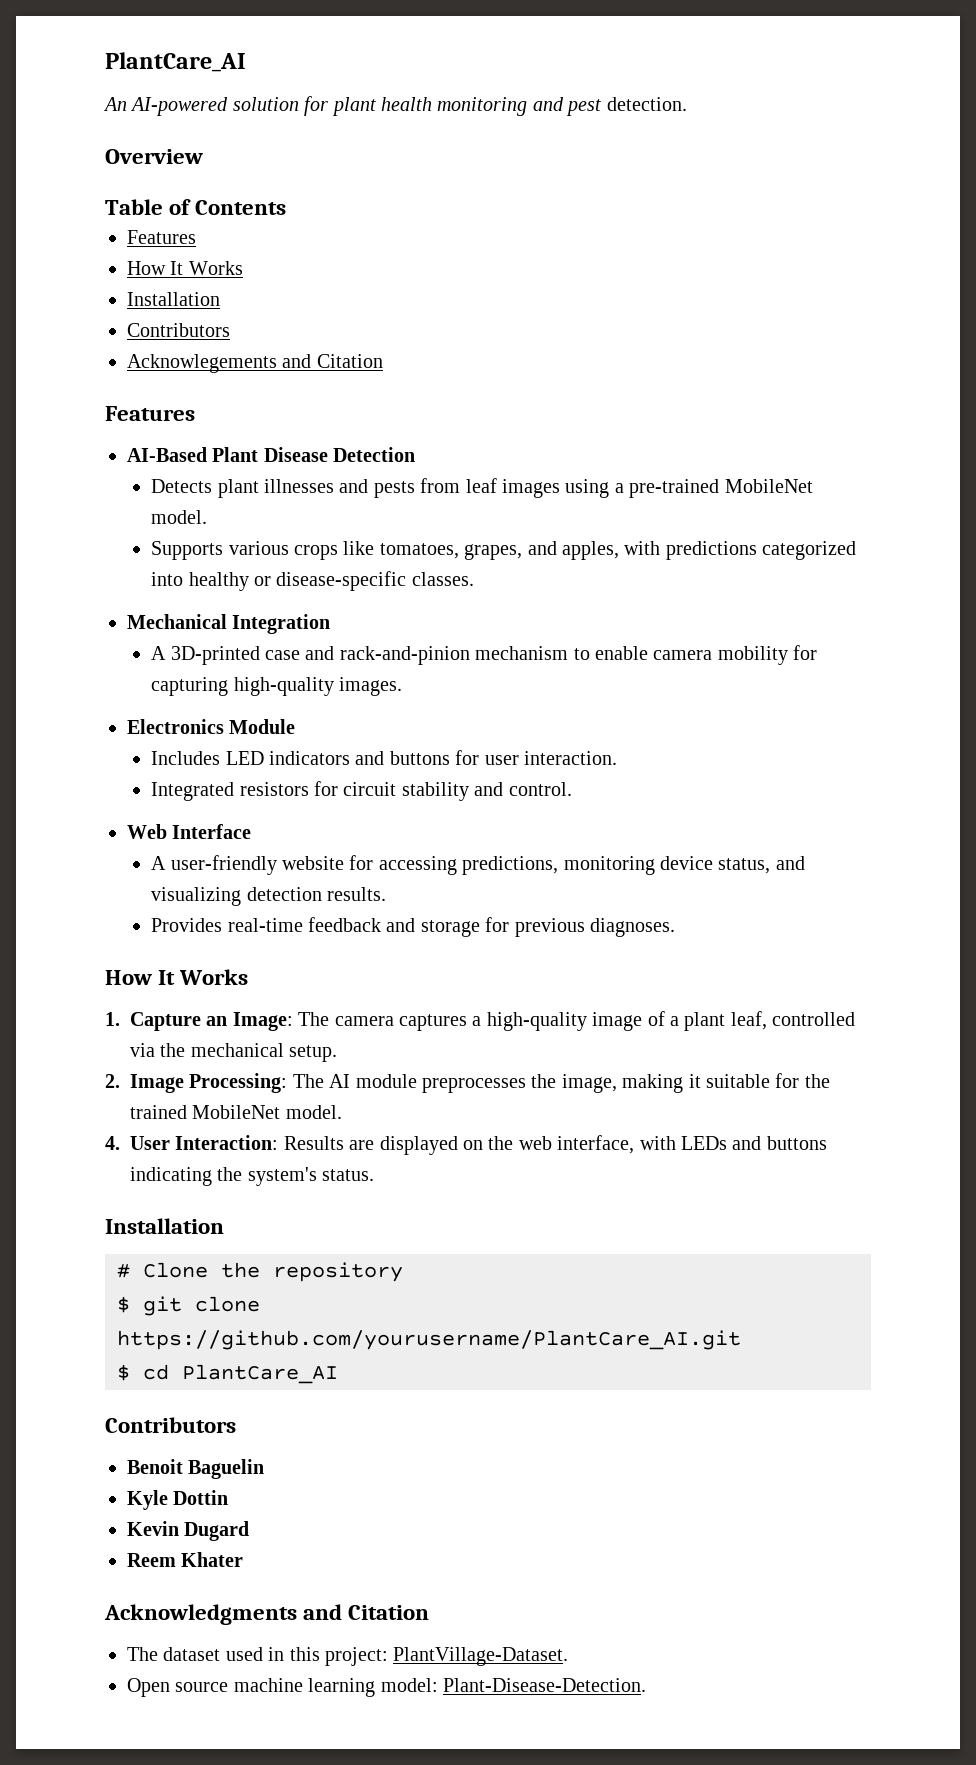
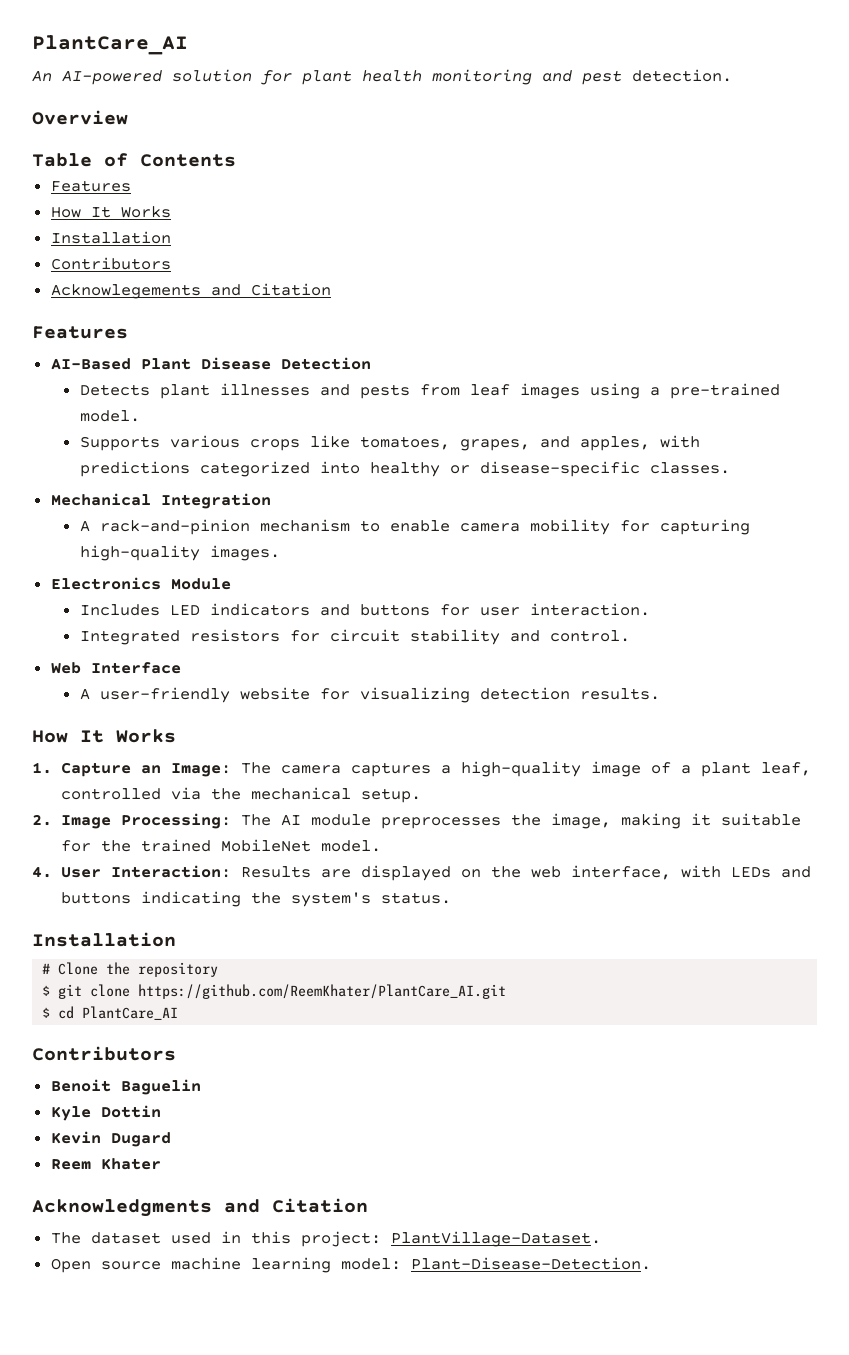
[724,479,813,493] MobileNet -> (780, 391) none
[170,646,335,665] 3D-printed case and -> (90, 526) none
[378,856,805,875] [151,887,387,906] [151,917,676,937] accessing predictions, monitoring device status, and visualizing detection results. // Provides real-time feedback and storage for previous diagnoses. -> [359,687,660,703] visualizing detection results.
[117,1330,741,1350] https://github.com/yourusername/PlantCare_AI.git -> [138,984,507,999] https://github.com/ReemKhater/PlantCare_AI.git

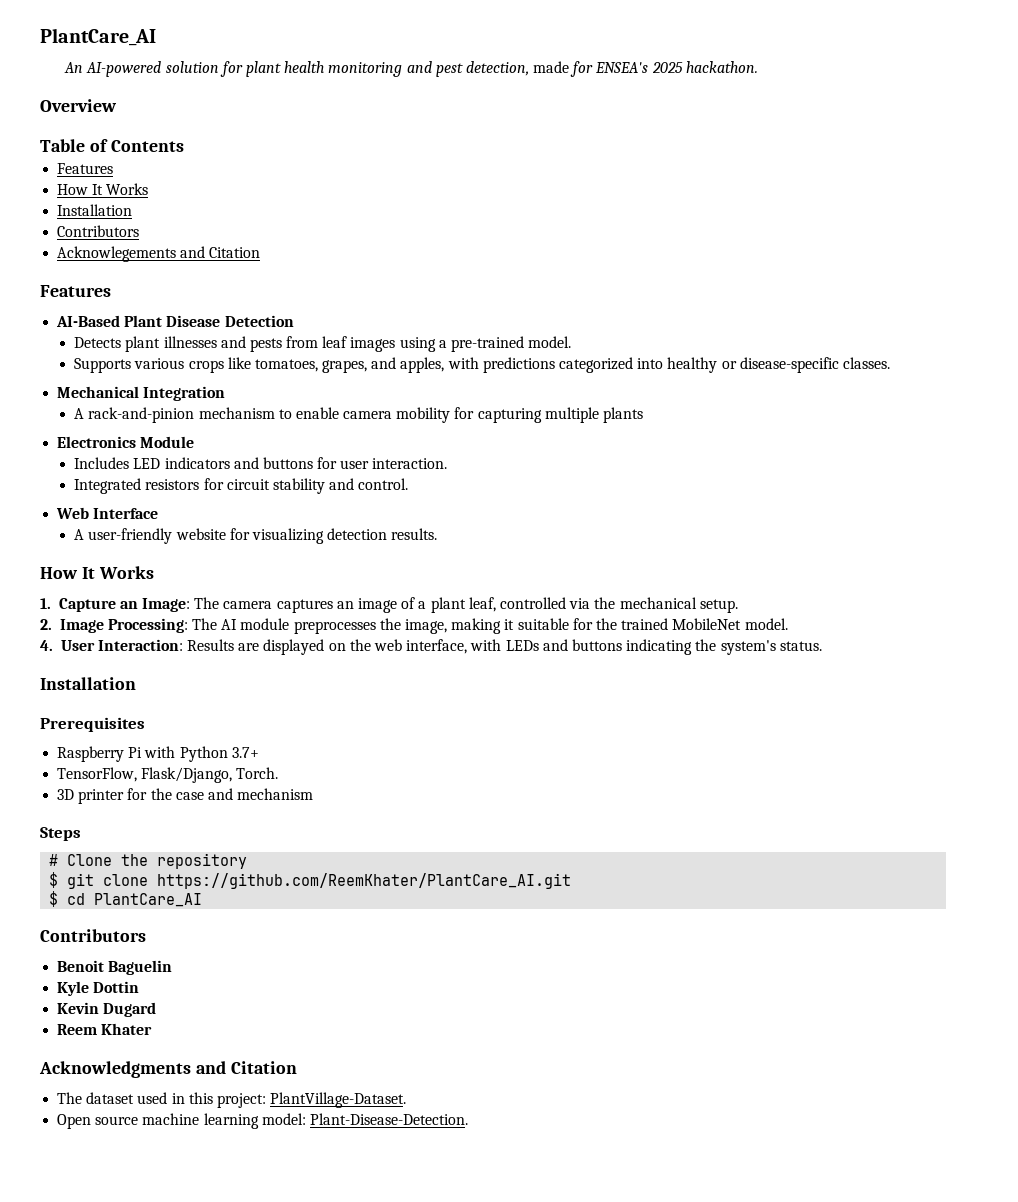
[632,69,732,82] detection. -> [465,61,758,77] detection, made for ENSEA's 2025 hackathon.
[79,545,280,561] high-quality images. -> [544,407,643,423] multiple plants
[441,761,582,777] a high-quality -> [336,601,354,609] an
(176, 939) none -> [40,717,145,732] [57,746,259,762] [57,767,279,783] [57,788,314,804] [40,827,81,841] // Prerequisites // Raspberry Pi with Python 3.7+ // TensorFlow, Flask/Django, Torch. // 3D printer for the case and mechanism // Steps

